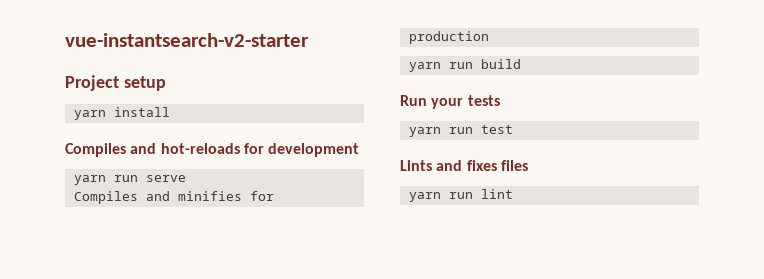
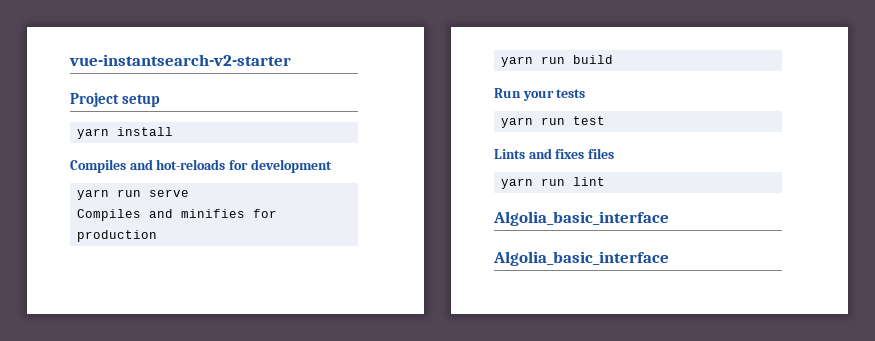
(513, 194) none -> [493,211,669,226] [493,251,669,266] // Algolia_basic_interface // Algolia_basic_interface

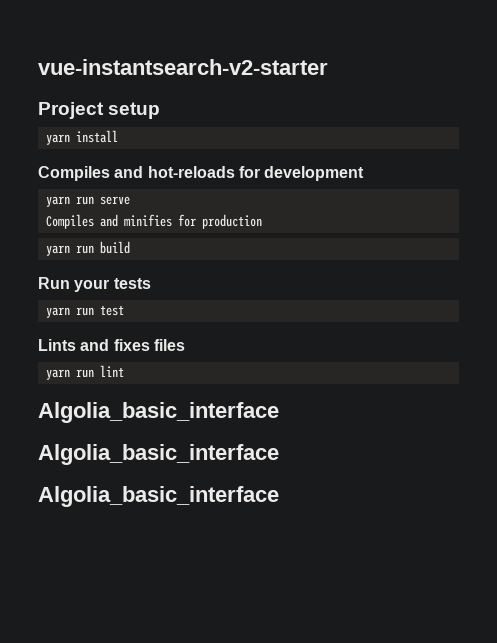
(669, 258) none -> [38,486,279,507] // Algolia_basic_interface

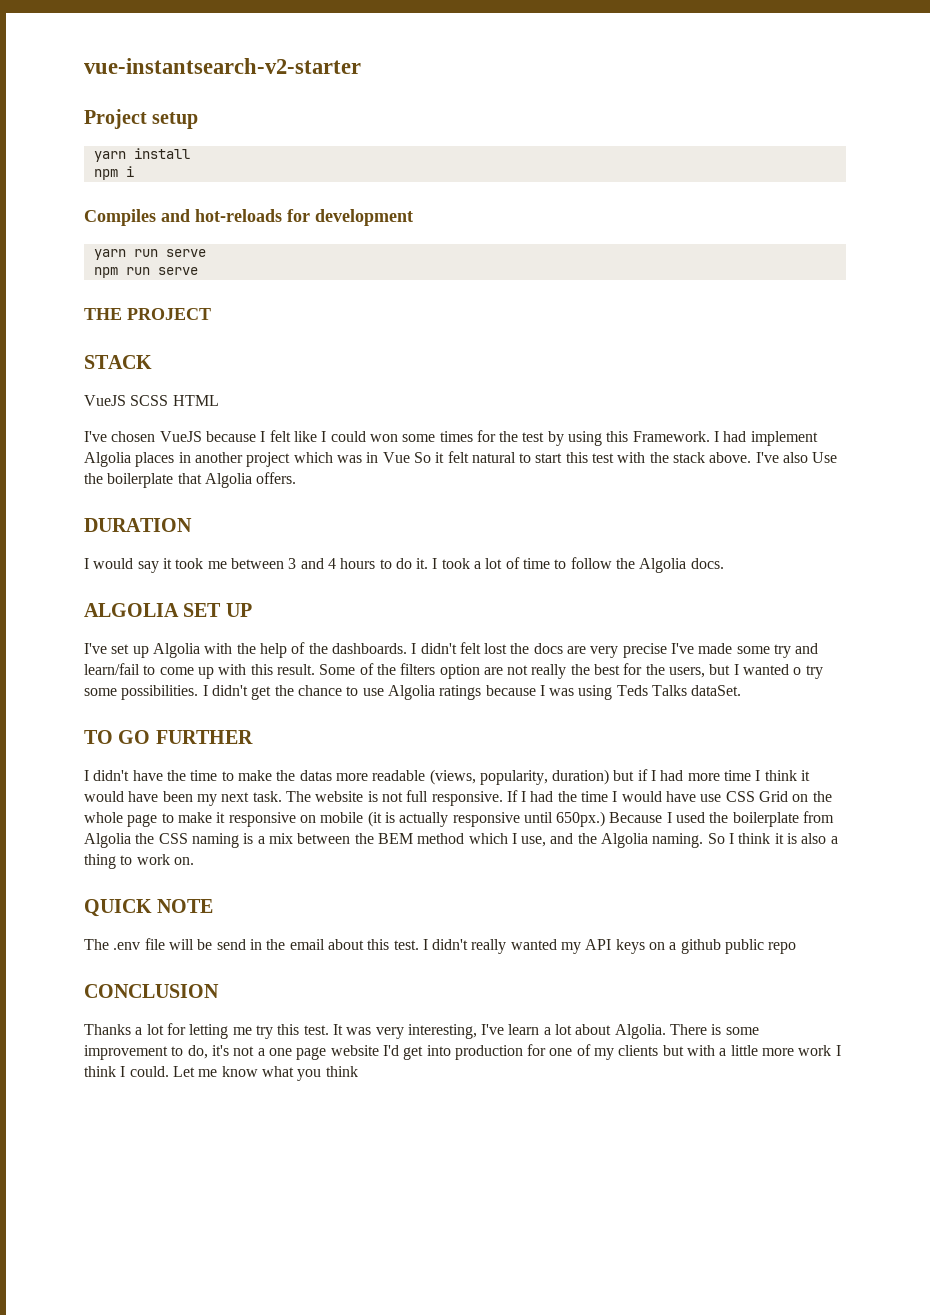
(119, 136) none -> [93,166,134,180] // npm i
[46,214,263,229] [46,241,131,256] [38,277,151,292] [46,305,125,318] [38,339,185,351] [46,365,125,380] [38,402,279,423] [38,444,279,465] [38,486,279,507] Compiles and minifies for production // yarn run build // Run your tests // yarn run test // Lints and fixes files // yarn run lint // Algolia_basic_interface // Algolia_basic_interface // Algolia_basic_interface -> [93,267,198,278] [84,308,211,320] [84,355,152,369] [84,395,219,406] [84,430,818,446] [84,451,838,467] [84,472,297,488] [84,518,192,532] [84,557,724,573] [84,603,252,617] [84,642,819,658] [84,663,823,679] [84,685,742,700] [84,730,253,744] [84,769,811,785] [84,790,832,806] [84,811,835,827] [84,833,838,848] [84,854,194,869] [84,899,214,917] [84,938,797,954] [84,984,219,998] [84,1023,759,1039] [84,1044,841,1060] [84,1066,358,1081] npm run serve // THE PROJECT // STACK // VueJS SCSS HTML // I've chosen VueJS because I felt like I could won some times for the test by using this Framework. I had implement Algolia places in another project which was in Vue So it felt natural to start this test with the stack above. I've also Use the boilerplate that Algolia offers. // DURATION // I would say it took me between 3 and 4 hours to do it. I took a lot of time to follow the Algolia docs. // ALGOLIA SET UP // I've set up Algolia with the help of the dashboards. I didn't felt lost the docs are very precise I've made some try and learn/fail to come up with this result. Some of the filters option are not really the best for the users, but I wanted o try some possibilities. I didn't get the chance to use Algolia ratings because I was using Teds Talks dataSet. // TO GO FURTHER // I didn't have the time to make the datas more readable (views, popularity, duration) but if I had more time I think it would have been my next task. The website is not full responsive. If I had the time I would have use CSS Grid on the whole page to make it responsive on mobile (it is actually responsive until 650px.) Because I used the boilerplate from Algolia the CSS naming is a mix between the BEM method which I use, and the Algolia naming. So I think it is also a thing to work on. // QUICK NOTE // The .env file will be send in the email about this test. I didn't really wanted my API keys on a github public repo // CONCLUSION // Thanks a lot for letting me try this test. It was very interesting, I've learn a lot about Algolia. There is some improvement to do, it's not a one page website I'd get into production for one of my clients but with a little more work I think I could. Let me know what you think

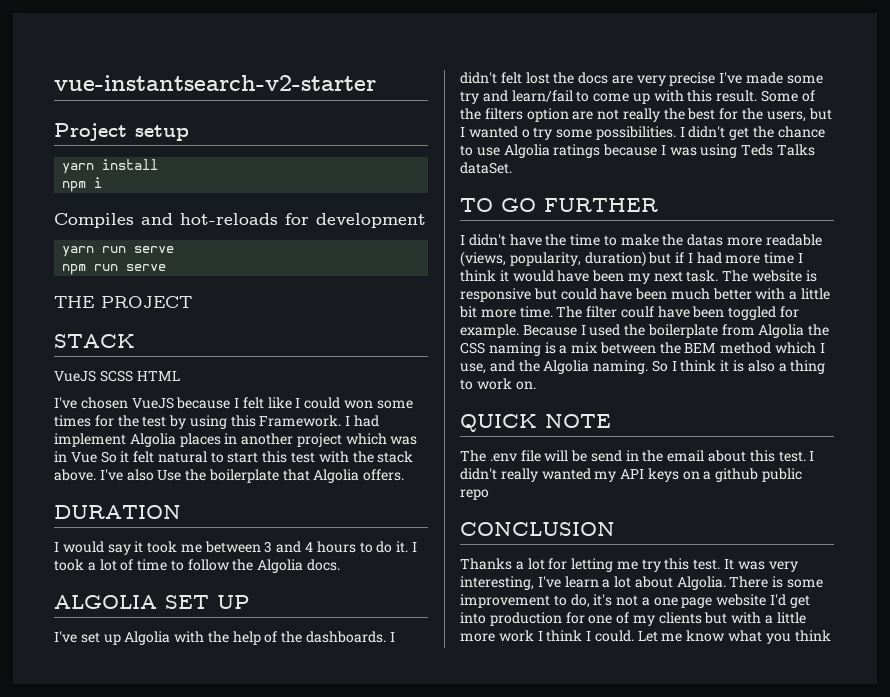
[381,790,832,806] [84,811,606,827] not full responsive. If I had the time I would have use CSS Grid on the whole page to make it responsive on mobile (it is actually responsive until 650px.) -> [460,288,831,302] [459,306,800,320] [460,324,519,338] responsive but could have been much better with a little bit more time. The filter coulf have been toggled for example.

